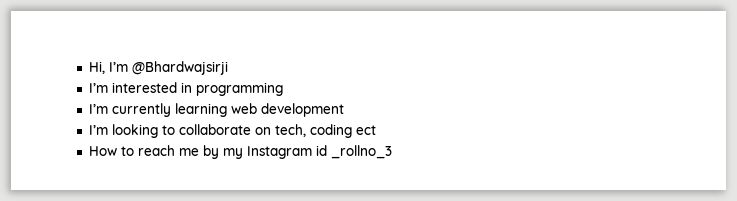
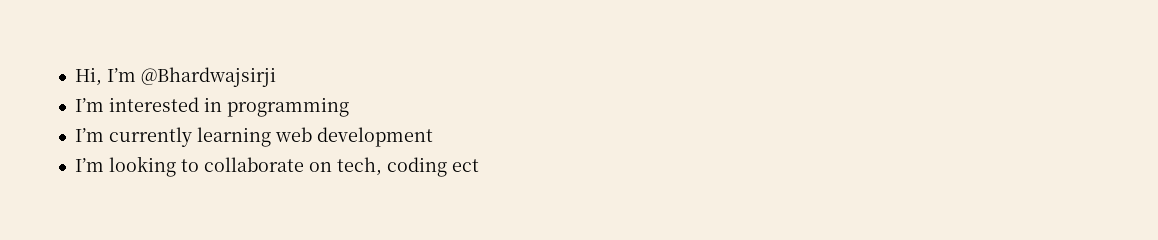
[88,145,392,159] // How to reach me by my Instagram id _rollno_3 -> (479, 165) none

